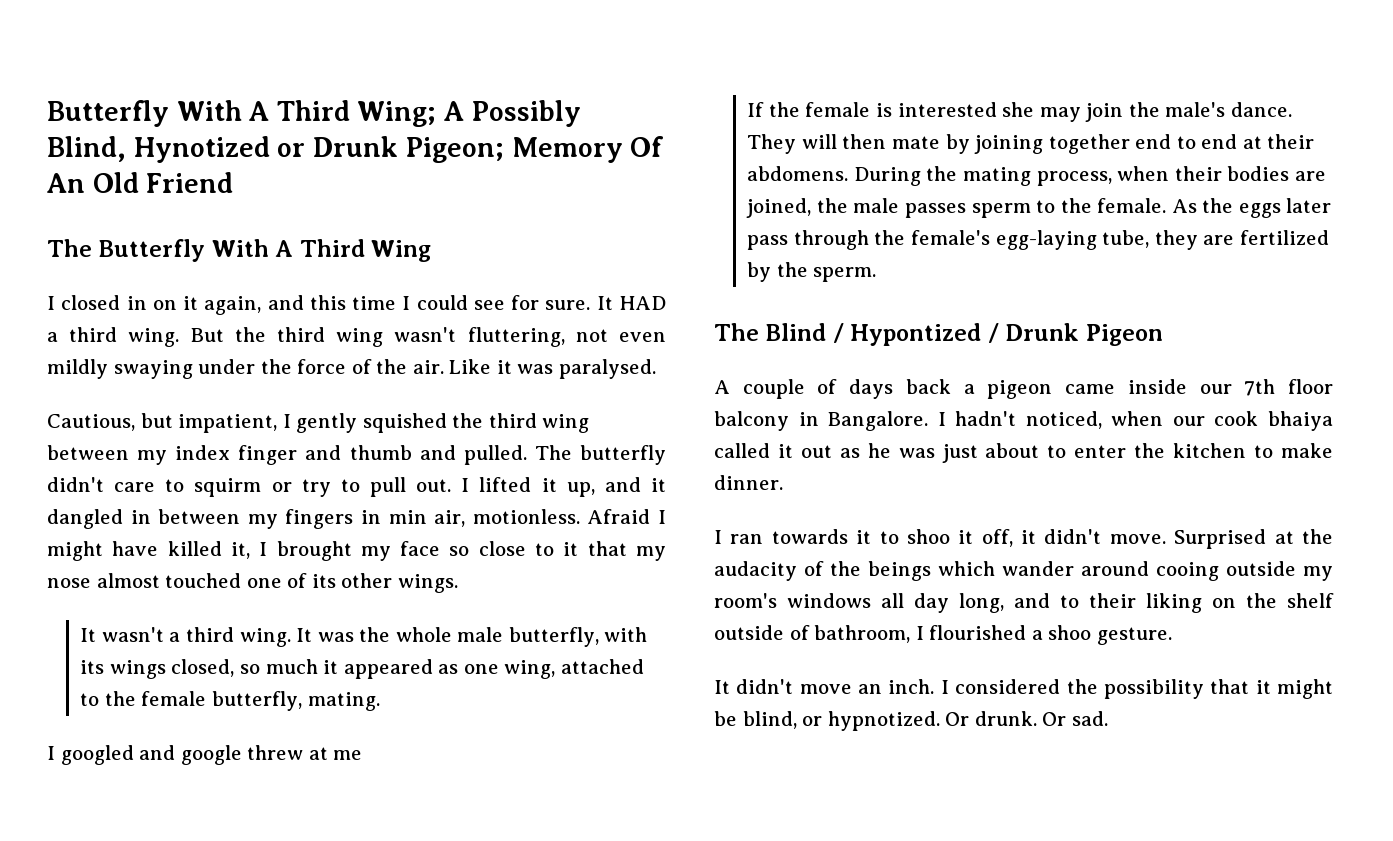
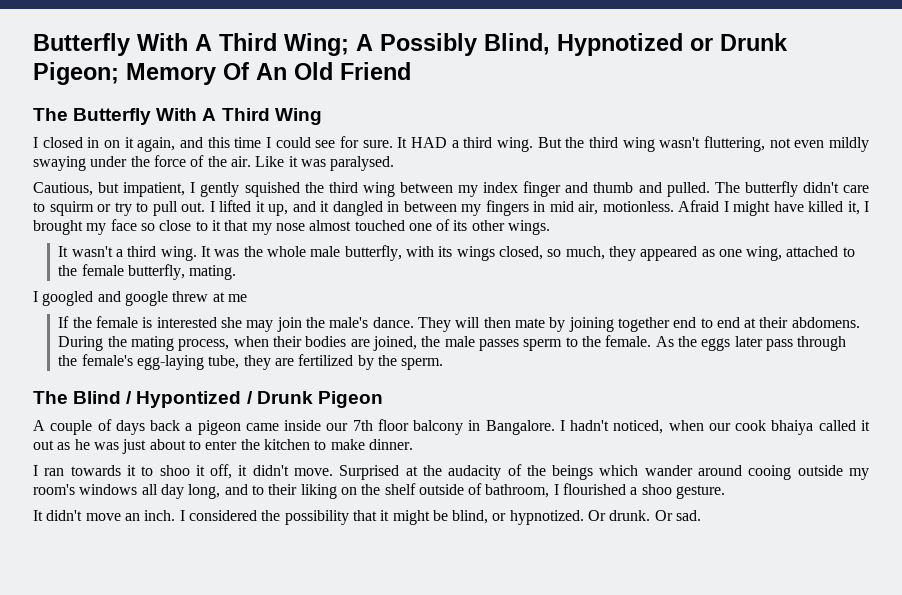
[133,136,270,163] Hynotized -> [557,33,683,56] Hypnotized
[388,510,427,524] min -> [549,201,574,212] mid
[265,659,339,674] much it -> [565,246,636,261] much, they

